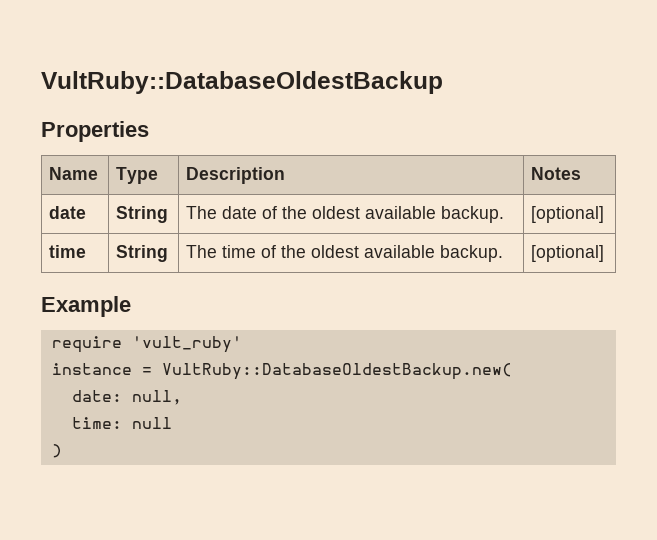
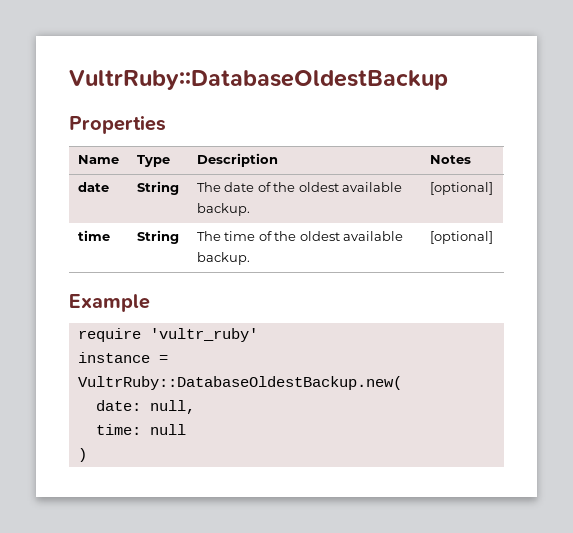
[41,71,443,94] VultRuby::DatabaseOldestBackup -> [69,70,448,90] VultrRuby::DatabaseOldestBackup
[131,336,242,353] 'vult_ruby' -> [149,328,258,342] 'vultr_ruby'
[161,363,512,380] VultRuby::DatabaseOldestBackup.new( -> [77,376,402,390] VultrRuby::DatabaseOldestBackup.new(

